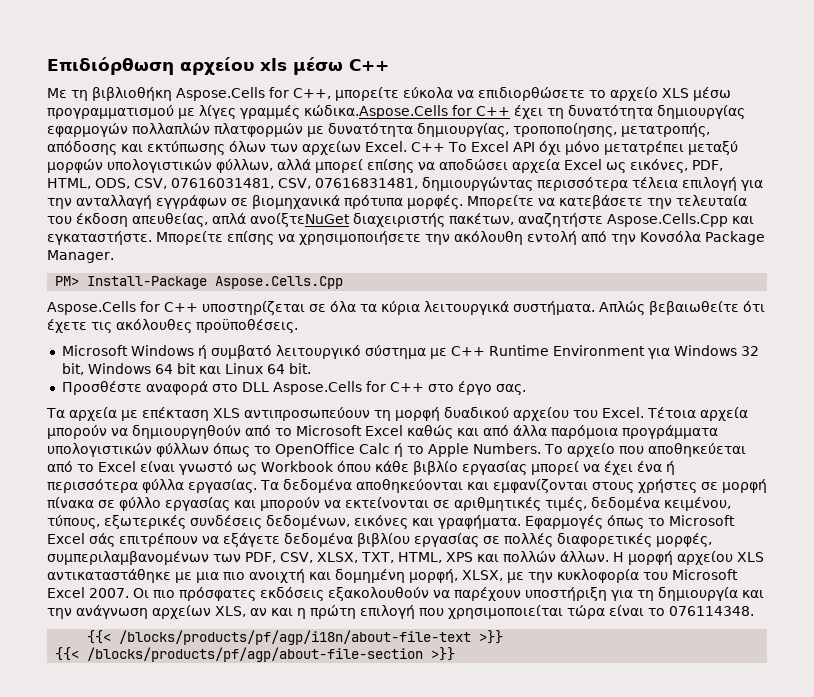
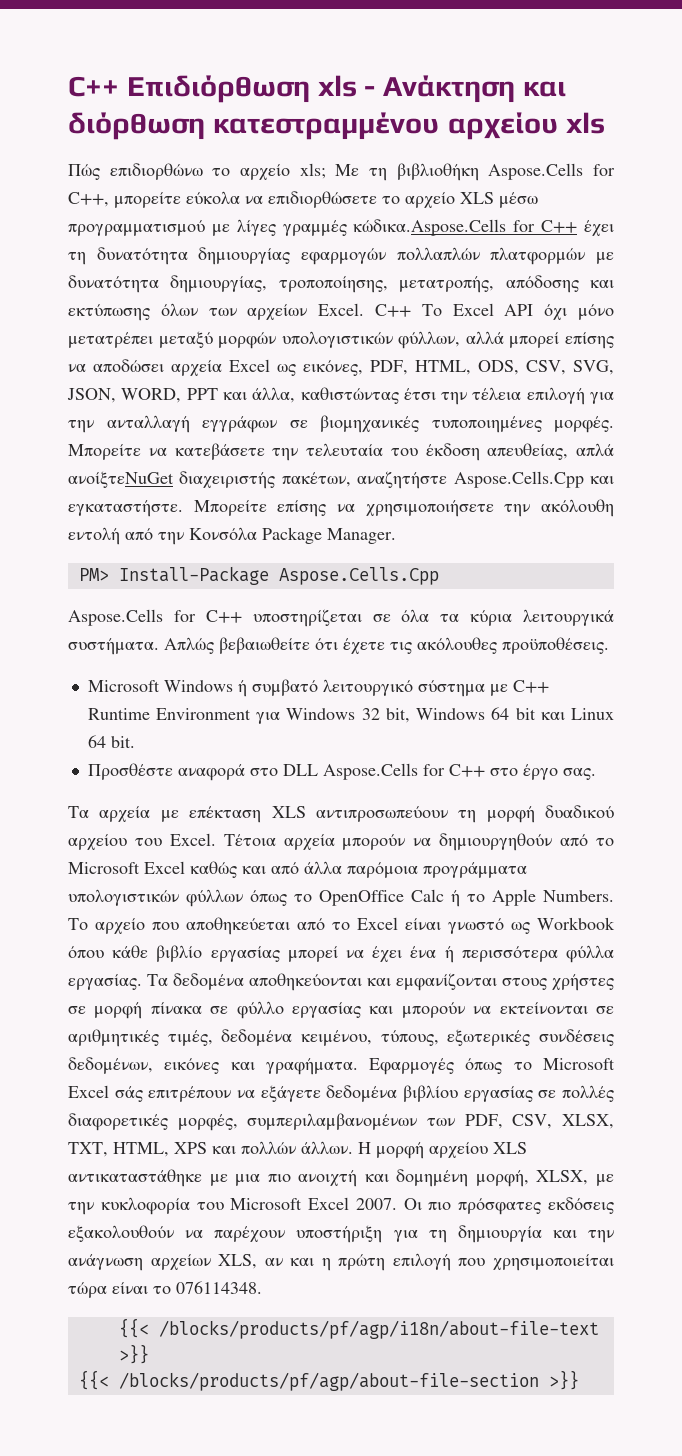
[47,57,389,75] Επιδιόρθωση αρχείου xls μέσω C++ // -> [68,75,567,103] [68,112,606,140] [68,163,326,180] C++ Επιδιόρθωση xls - Ανάκτηση και διόρθωση κατεστραμμένου αρχείου xls // Πώς επιδιορθώνω το αρχείο xls;
[171,177,628,191] 07616031481, CSV, 07616831481, δημιουργώντας περισσότερα -> [573,360,614,375] [67,387,468,405] SVG, JSON, WORD, PPT και άλλα, καθιστώντας έτσι την
[252,195,403,209] βιομηχανικά πρότυπα -> [320,415,542,433] βιομηχανικές τυποποιημένες

